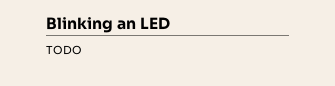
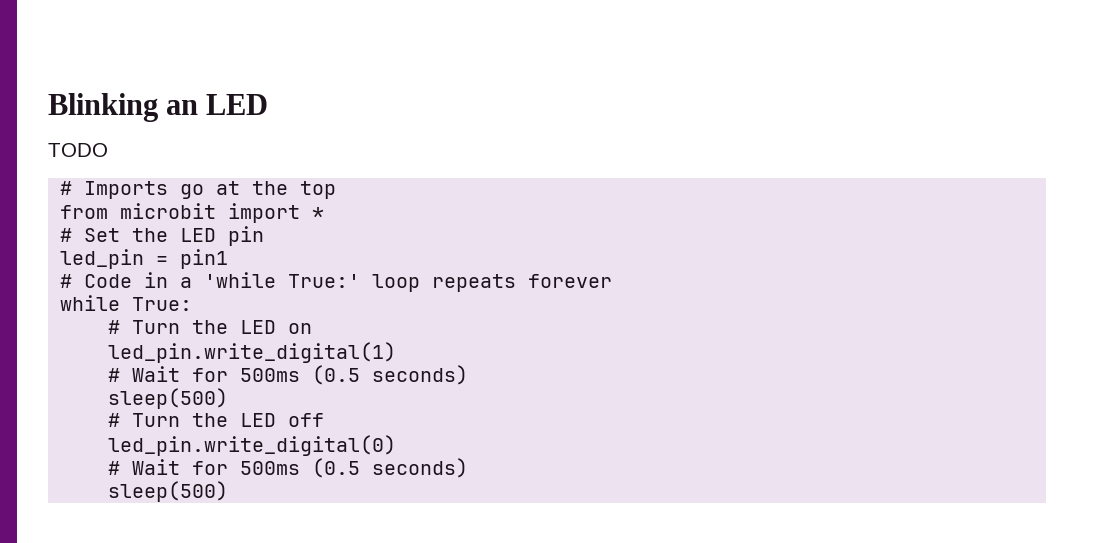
(82, 50) none -> [60,181,337,199] [60,203,325,223] [60,226,265,246] [60,249,229,269] [60,272,613,292] [60,295,193,311] [108,320,313,334] [108,342,397,363] [108,365,469,385] [108,388,229,409] [108,413,325,427] [108,435,397,456] [108,458,469,478] [108,481,229,502] // # Imports go at the top // from microbit import * // # Set the LED pin // led_pin = pin1 // # Code in a 'while True:' loop repeats forever // while True: // # Turn the LED on // led_pin.write_digital(1) // # Wait for 500ms (0.5 seconds) // sleep(500) // # Turn the LED off // led_pin.write_digital(0) // # Wait for 500ms (0.5 seconds) // sleep(500)

